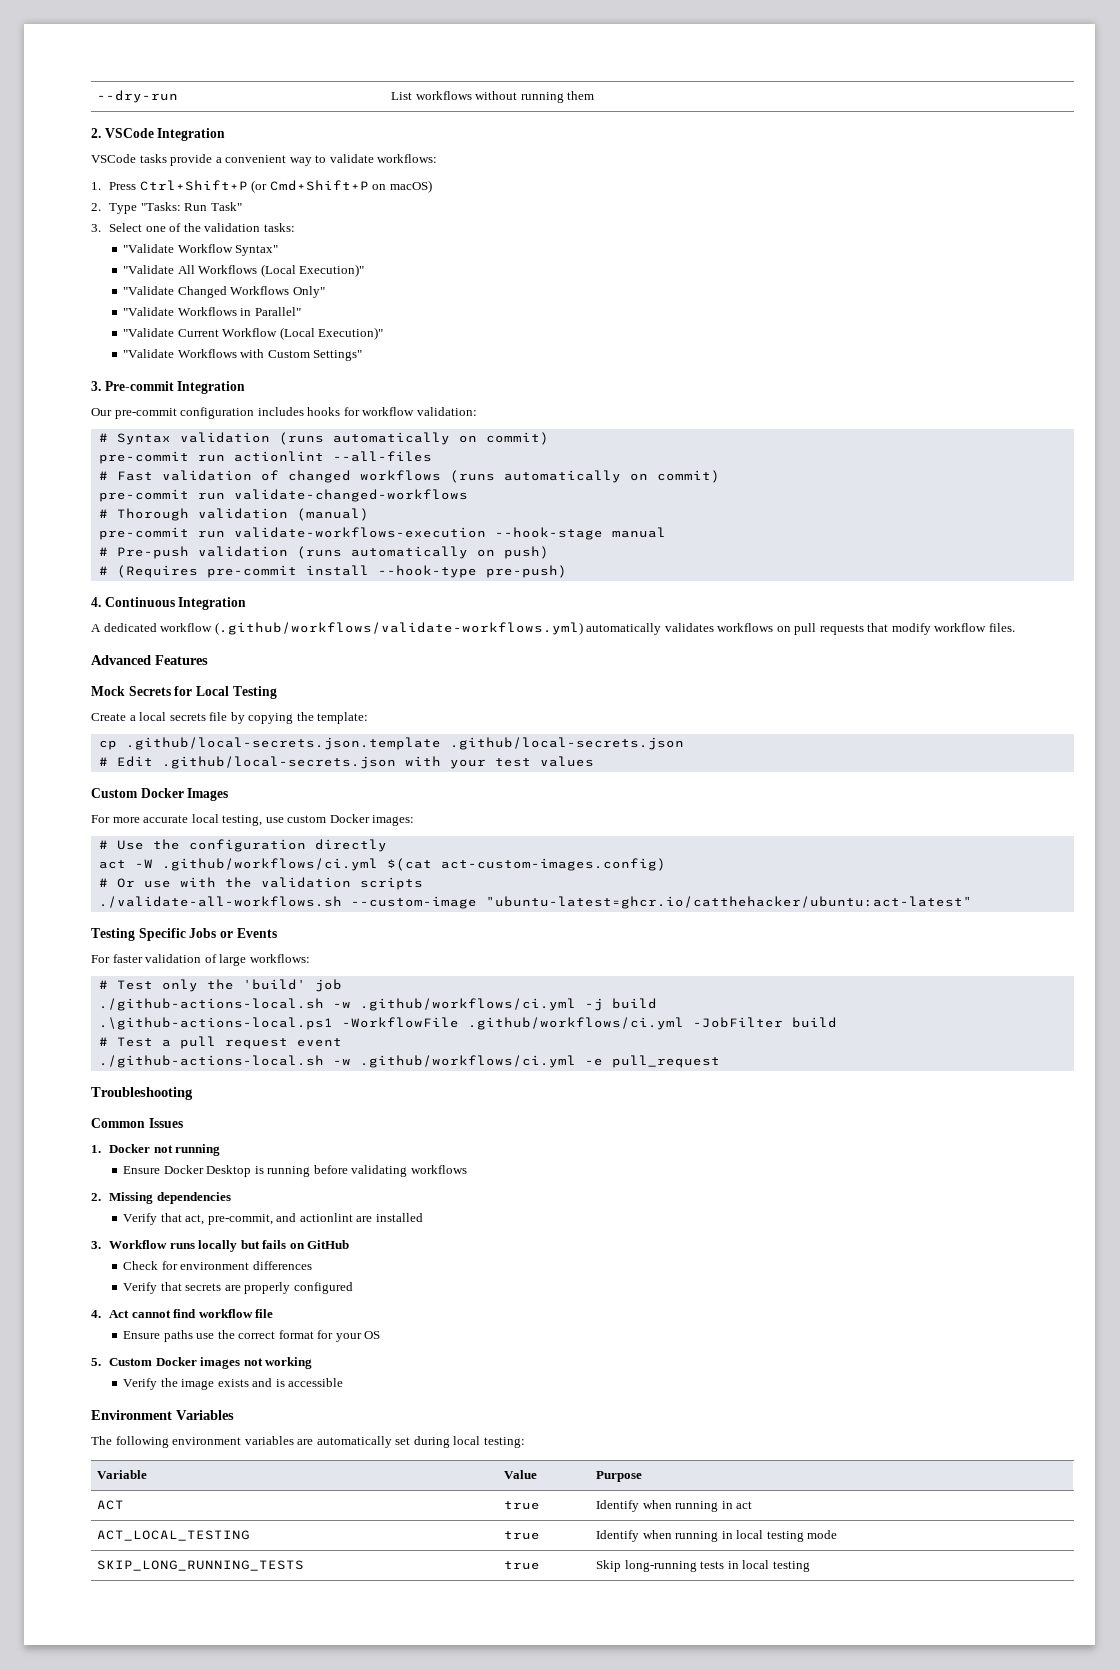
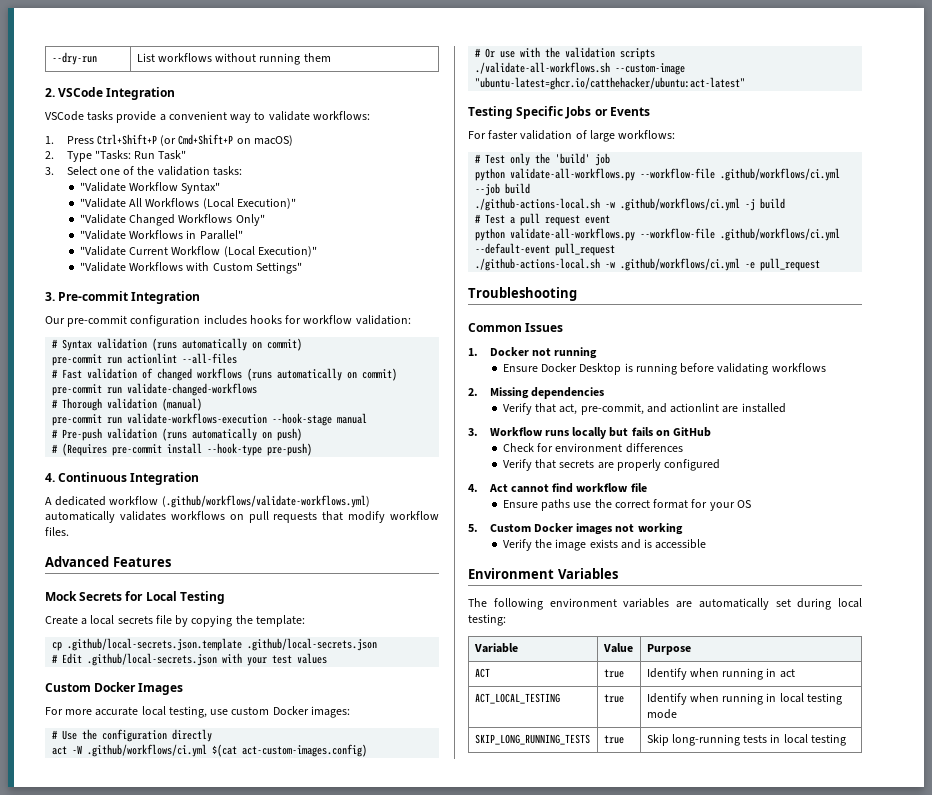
(342, 985) none -> [475,168,841,181] [475,183,531,196] // python validate-all-workflows.py --workflow-file .github/workflows/ci.yml --job build
[98,1017,837,1030] // .\github-actions-local.ps1 -WorkflowFile .github/workflows/ci.yml -JobFilter build -> (786, 203) none
(342, 1042) none -> [475,228,841,241] [475,243,616,256] // python validate-all-workflows.py --workflow-file .github/workflows/ci.yml --default-event pull_request

